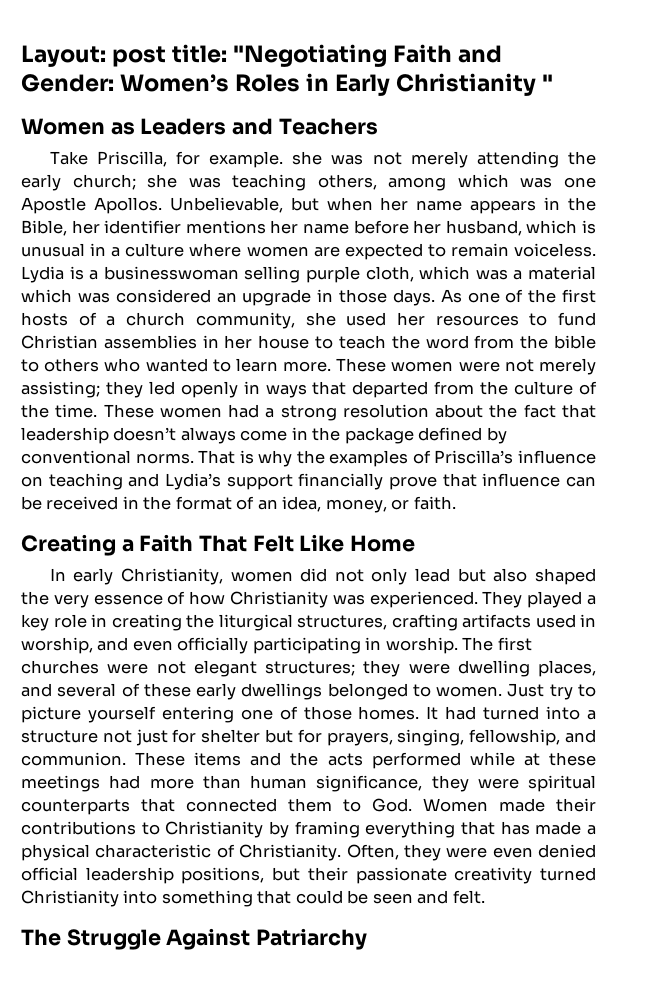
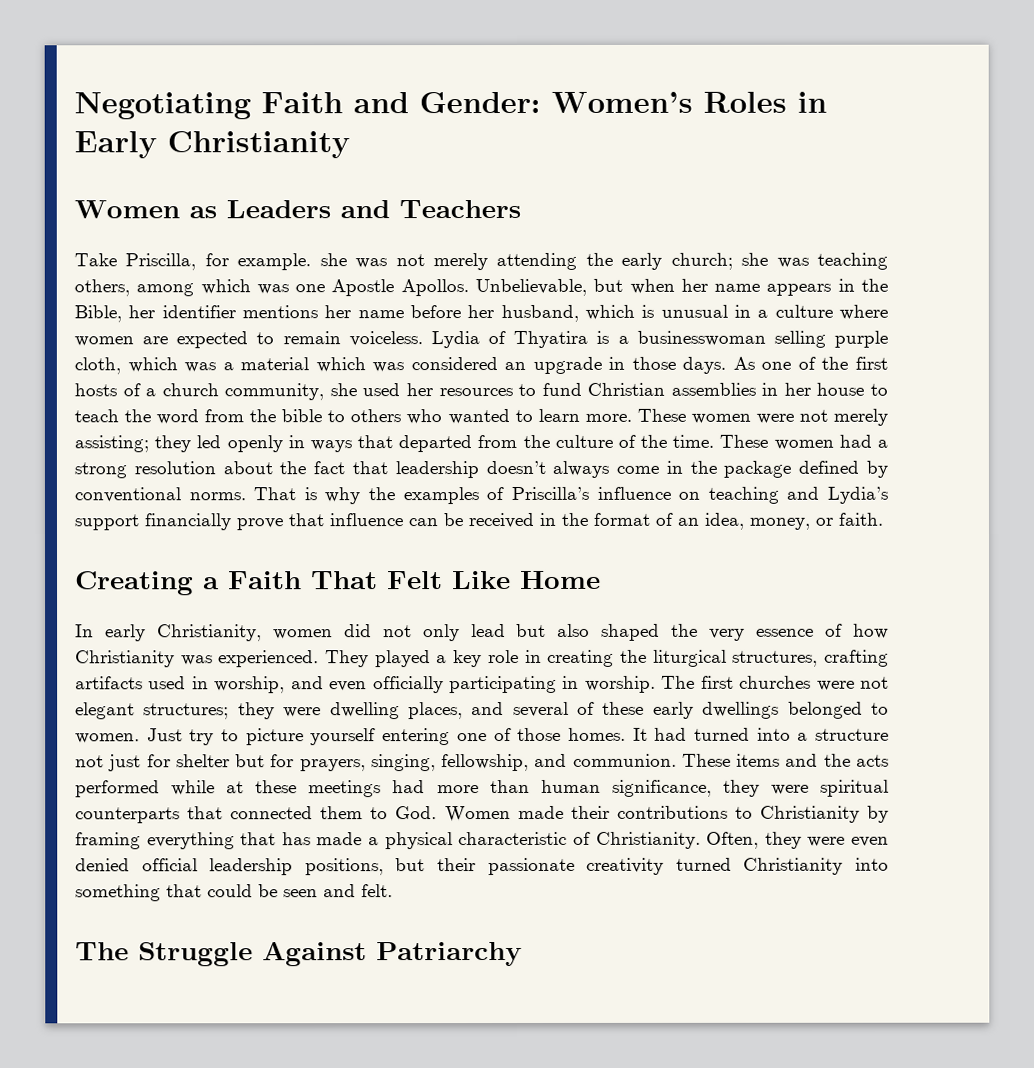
[21,44,388,67] Layout: post title: "Negotiating -> [74,92,251,120] Negotiating
[542,74,554,91] " -> (350, 145) none
(64, 274) none -> [488,330,589,349] of Thyatira

